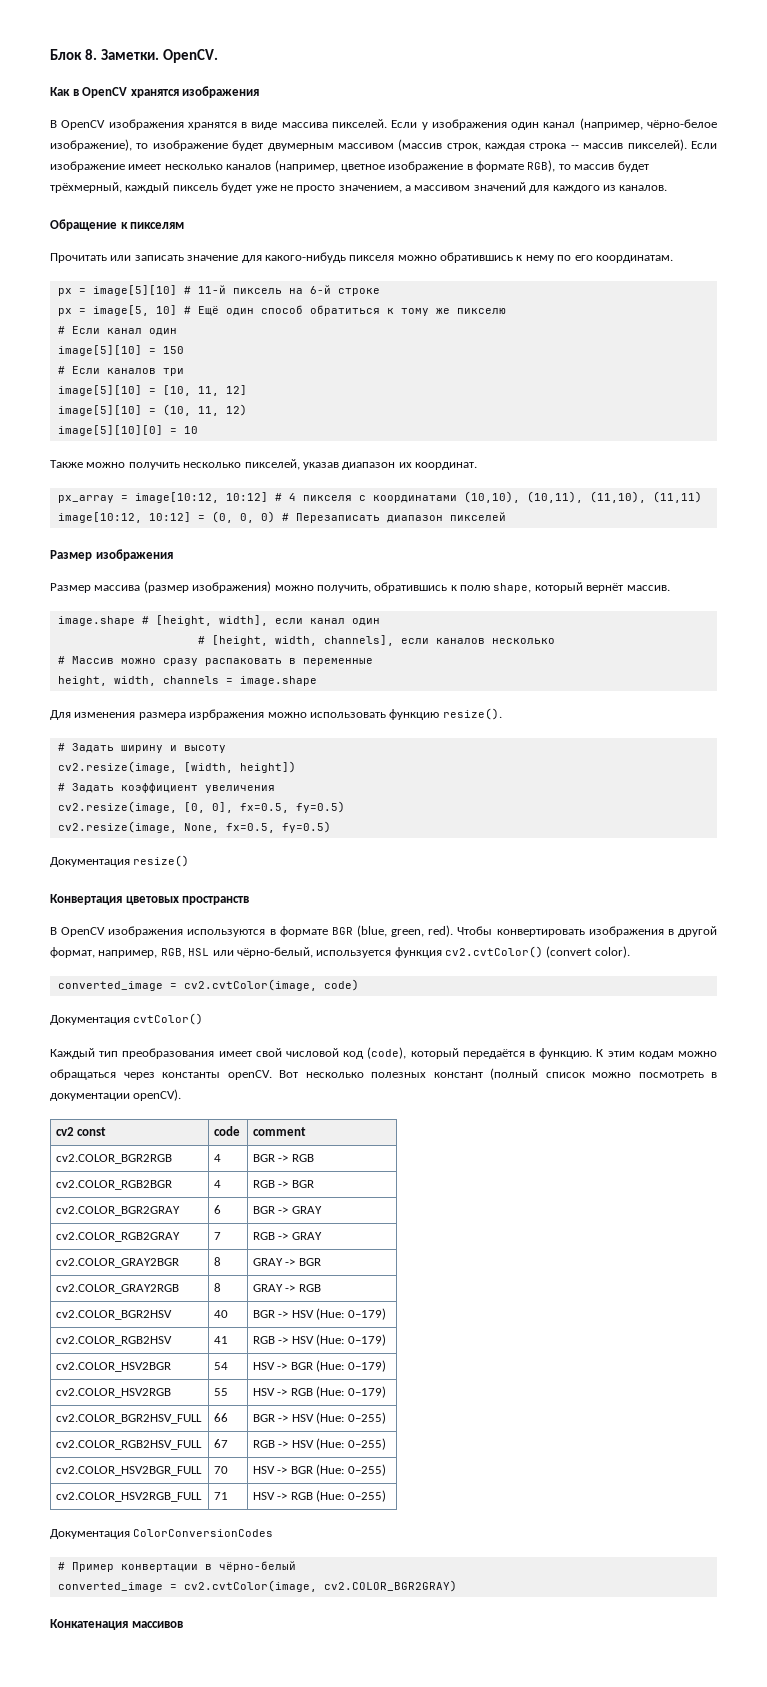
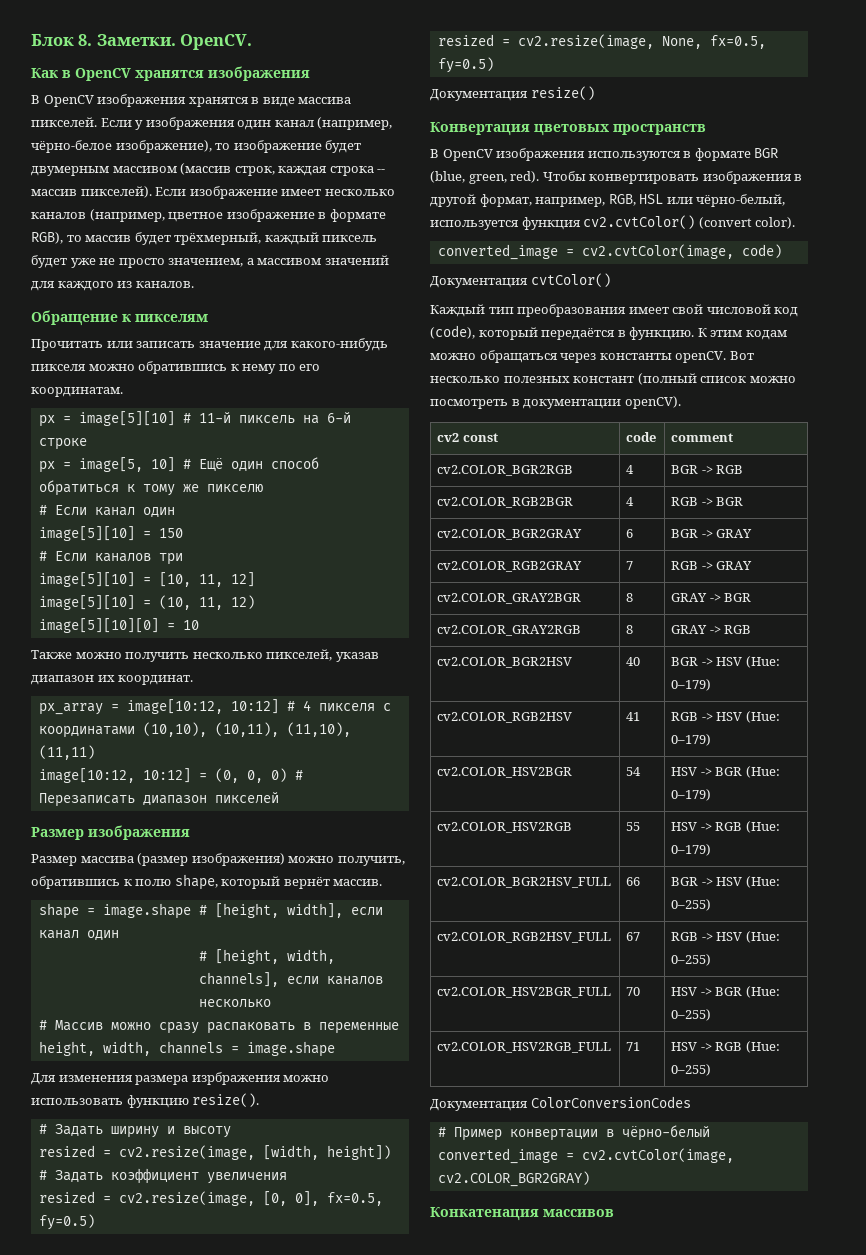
(670, 588) none -> [38,903,95,919] shape =
(226, 749) none -> [38,1145,111,1157] resized =
(275, 789) none -> [38,1191,111,1203] resized =
(345, 807) none -> [437,34,510,46] resized =

